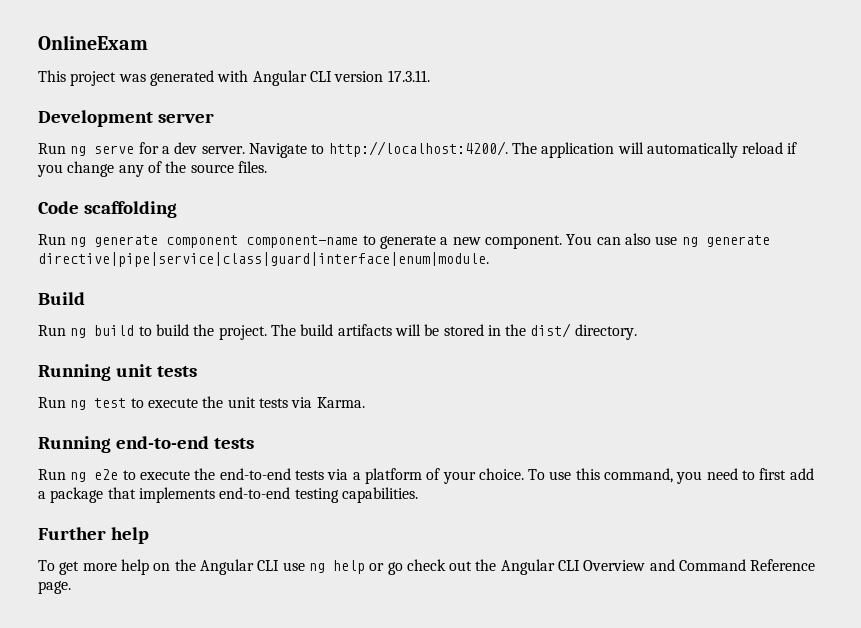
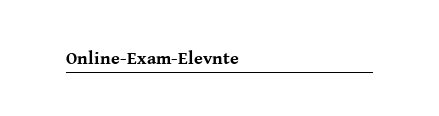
[38,35,148,50] [38,70,430,86] [38,110,214,127] [38,141,798,158] [37,161,267,177] [38,201,177,218] [38,233,770,249] [38,252,489,267] [38,292,85,305] [38,323,637,340] [38,364,197,381] [38,396,365,410] [38,436,254,453] [38,468,814,484] [38,487,418,503] [38,527,149,544] [38,559,816,575] [38,581,71,594] OnlineExam // This project was generated with Angular CLI version 17.3.11. // Development server // Run ng serve for a dev server. Navigate to http://localhost:4200/. The application will automatically reload if you change any of the source files. // Code scaffolding // Run ng generate component component-name to generate a new component. You can also use ng generate directive|pipe|service|class|guard|interface|enum|module. // Build // Run ng build to build the project. The build artifacts will be stored in the dist/ directory. // Running unit tests // Run ng test to execute the unit tests via Karma. // Running end-to-end tests // Run ng e2e to execute the end-to-end tests via a platform of your choice. To use this command, you need to first add a package that implements end-to-end testing capabilities. // Further help // To get more help on the Angular CLI use ng help or go check out the Angular CLI Overview and Command Reference page. -> [66,50,239,64] Online-Exam-Elevnte

